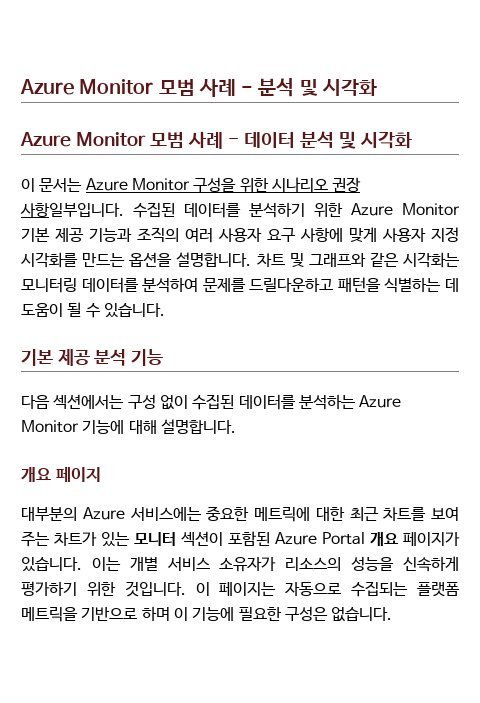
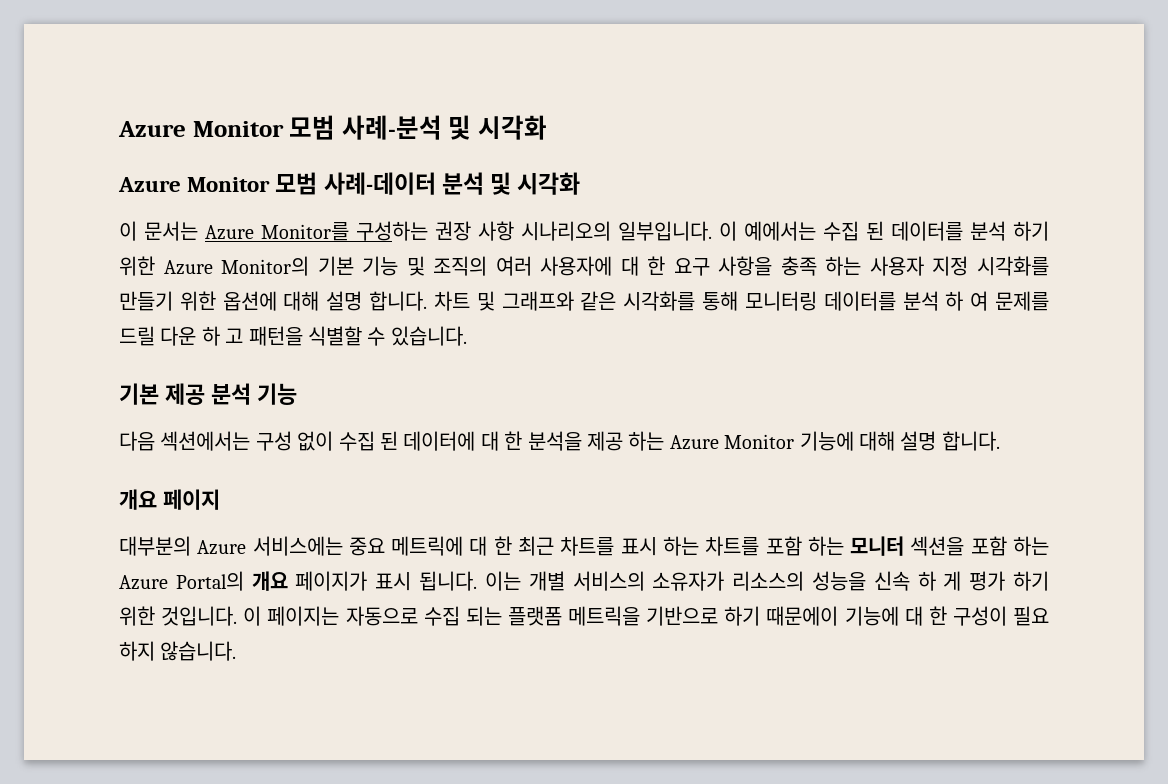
[20,78,295,97] Azure Monitor 모범 사례 - 분석 -> [118,115,442,140] Azure Monitor 모범 사례-분석
[187,131,295,149] 사례 - 데이터 -> [323,172,436,195] 사례-데이터
[131,177,362,192] [20,202,460,218] [21,227,459,243] [21,252,460,268] [21,277,459,293] [21,302,82,317] Monitor 구성을 위한 시나리오 권장 사항일부입니다. 수집된 데이터를 분석하기 위한 Azure Monitor 기본 제공 기능과 조직의 여러 사용자 요구 사항에 맞게 사용자 지정 시각화를 만드는 옵션을 설명합니다. 차트 및 그래프와 같은 시각화는 모니터링 데이터를 분석하여 문제를 드릴다운하고 패턴을 식별하는 데 도움이 될 -> [261,221,1049,241] [119,256,1049,276] [119,291,1050,311] [119,326,362,346] Monitor를 구성하는 권장 사항 시나리오의 일부입니다. 이 예에서는 수집 된 데이터를 분석 하기 위한 Azure Monitor의 기본 기능 및 조직의 여러 사용자에 대 한 요구 사항을 충족 하는 사용자 지정 시각화를 만들기 위한 옵션에 대해 설명 합니다. 차트 및 그래프와 같은 시각화를 통해 모니터링 데이터를 분석 하 여 문제를 드릴 다운 하 고 패턴을 식별할
[192,394,356,410] 수집된 데이터를 분석하는 -> [338,431,665,451] 수집 된 데이터에 대 한 분석을 제공 하는
[160,419,236,434] 설명합니다. -> [900,431,1000,451] 설명 합니다.
[206,506,459,522] [21,531,460,547] [21,557,82,572] 중요한 메트릭에 대한 최근 차트를 보여 주는 차트가 있는 모니터 섹션이 포함된 Azure Portal 개요 페이지가 있습니다. -> [348,536,1049,556] [119,571,478,591] 중요 메트릭에 대 한 최근 차트를 표시 하는 차트를 포함 하는 모니터 섹션을 포함 하는 Azure Portal의 개요 페이지가 표시 됩니다.
[166,557,210,571] 서비스 -> [572,571,645,591] 서비스의
[402,556,459,572] [21,581,77,596] 신속하게 평가하기 -> [873,571,1049,591] 신속 하 게 평가 하기
[351,581,409,597] 수집되는 -> [423,606,502,626] 수집 되는
[141,606,393,622] 하며 이 기능에 필요한 구성은 없습니다. -> [724,606,1049,626] [119,641,237,661] 하기 때문에이 기능에 대 한 구성이 필요 하지 않습니다.

